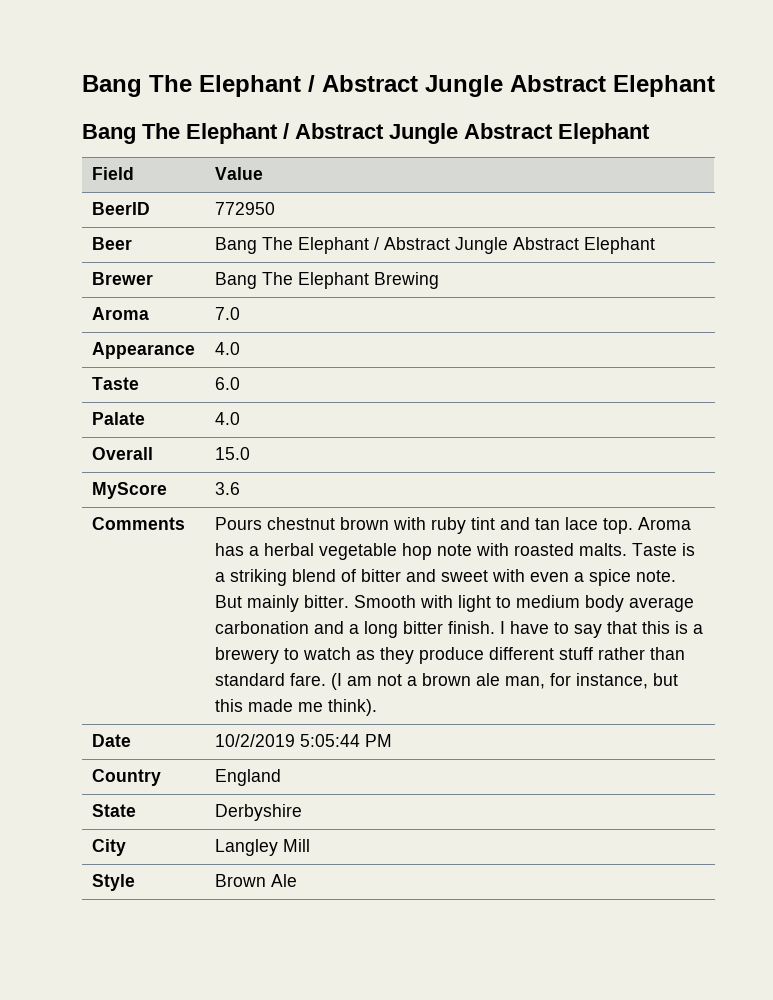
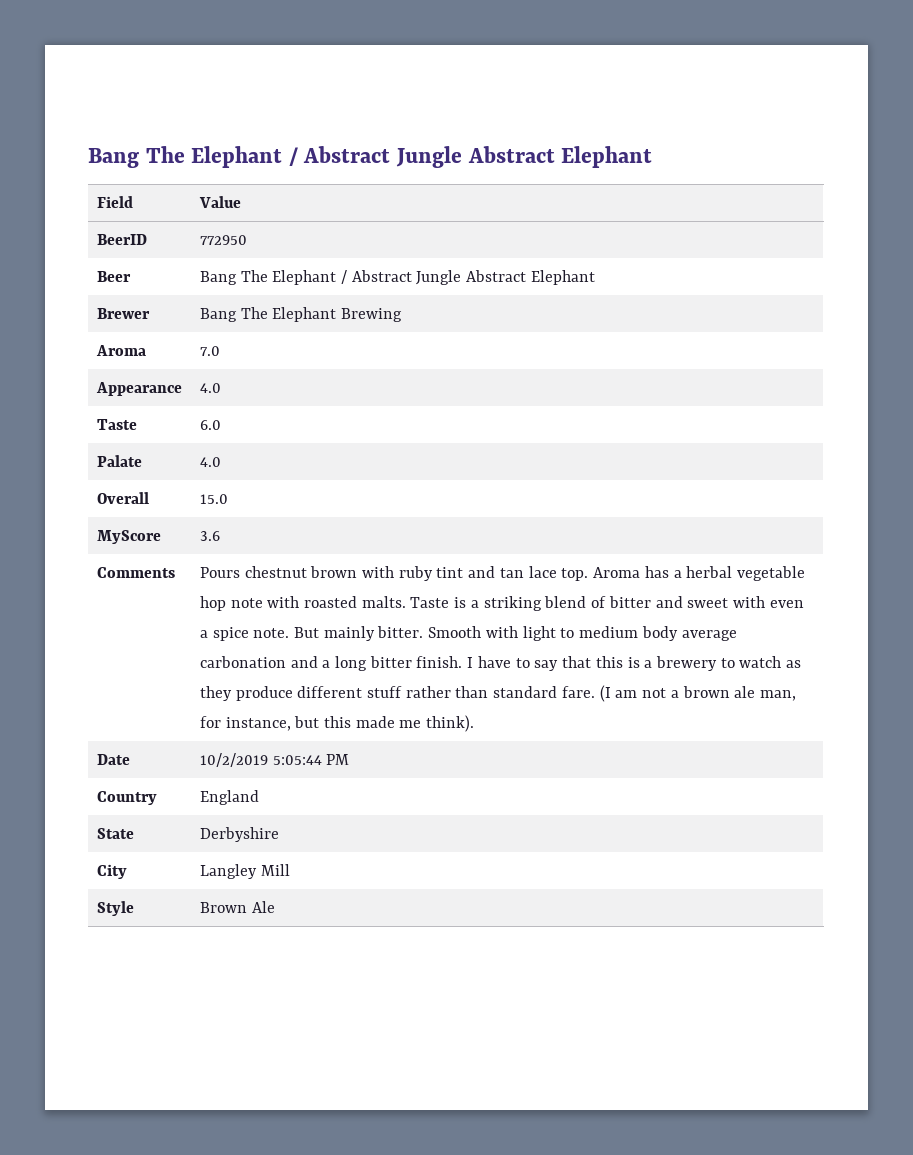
[82,75,715,97] [82,123,650,144] Bang The Elephant / Abstract Jungle Abstract Elephant // Bang The Elephant / Abstract Jungle Abstract Elephant -> [88,146,653,168] Bang The Elephant / Abstract Jungle Abstract Elephant

